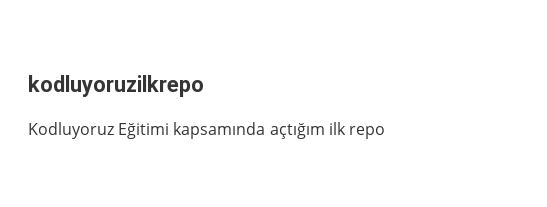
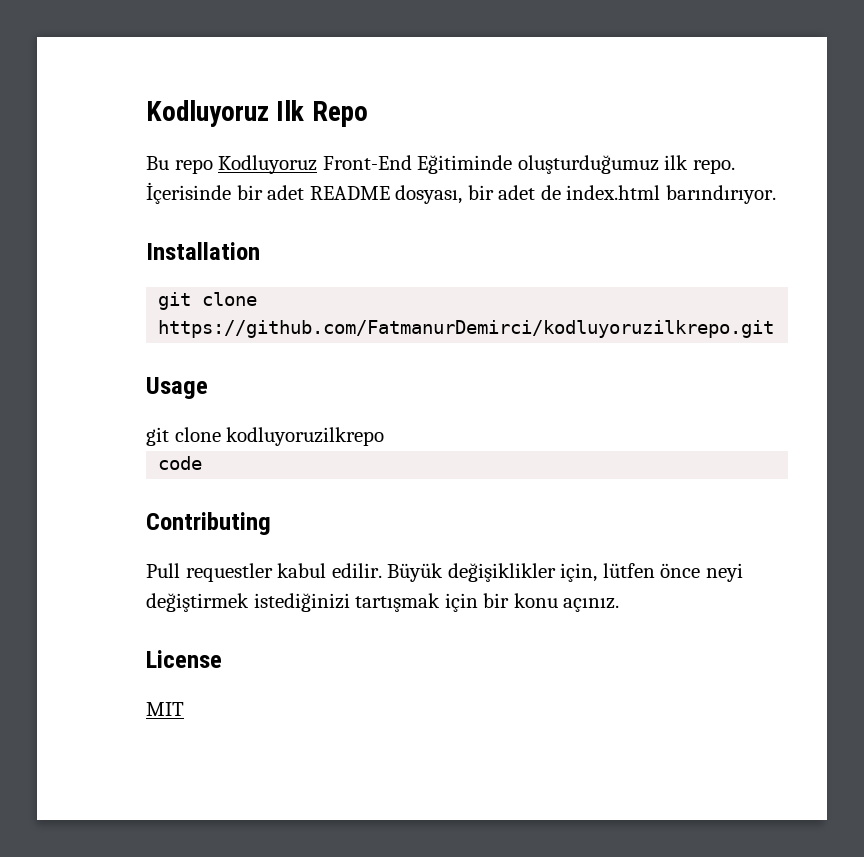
[28,75,204,97] [28,122,385,139] kodluyoruzilkrepo // Kodluyoruz Eğitimi kapsamında açtığım ilk repo -> [146,100,368,127] [146,155,735,174] [146,182,776,204] [146,242,260,260] [158,292,258,310] [158,320,775,338] [146,377,208,399] [146,427,385,446] [158,456,203,470] [146,512,271,535] [146,563,743,582] [146,593,620,612] [146,650,222,668] [146,702,184,716] Kodluyoruz Ilk Repo // Bu repo Kodluyoruz Front-End Eğitiminde oluşturduğumuz ilk repo. İçerisinde bir adet README dosyası, bir adet de index.html barındırıyor. // Installation // git clone https://github.com/FatmanurDemirci/kodluyoruzilkrepo.git // Usage // git clone kodluyoruzilkrepo // code // Contributing // Pull requestler kabul edilir. Büyük değişiklikler için, lütfen önce neyi değiştirmek istediğinizi tartışmak için bir konu açınız. // License // MIT

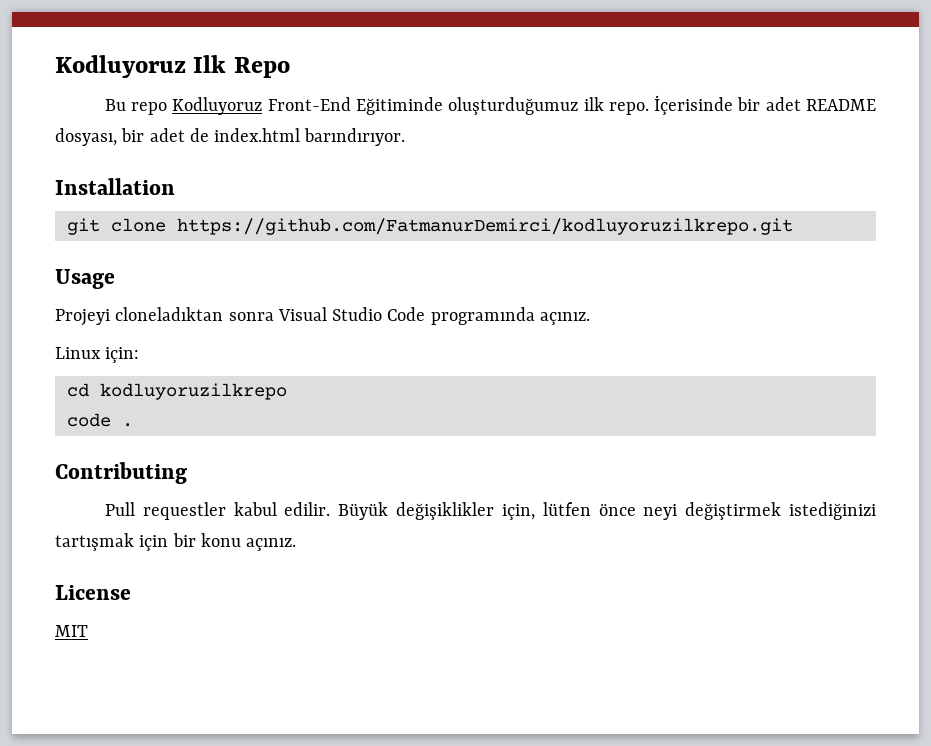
[146,427,221,446] git clone -> [55,307,590,326] [55,347,140,363] [66,383,89,397] Projeyi cloneladıktan sonra Visual Studio Code programında açınız. // Linux için: // cd
(203, 463) none -> [121,423,133,427] .

